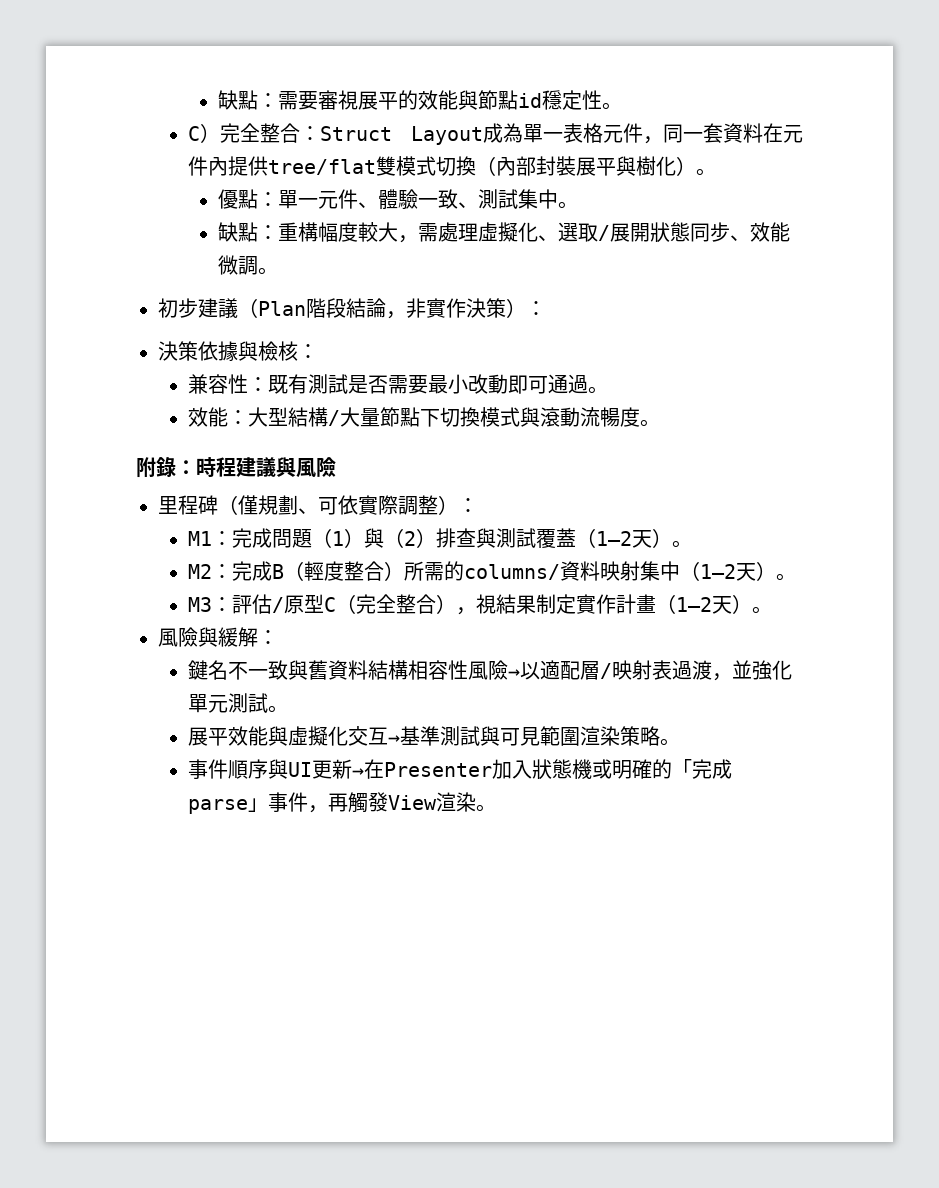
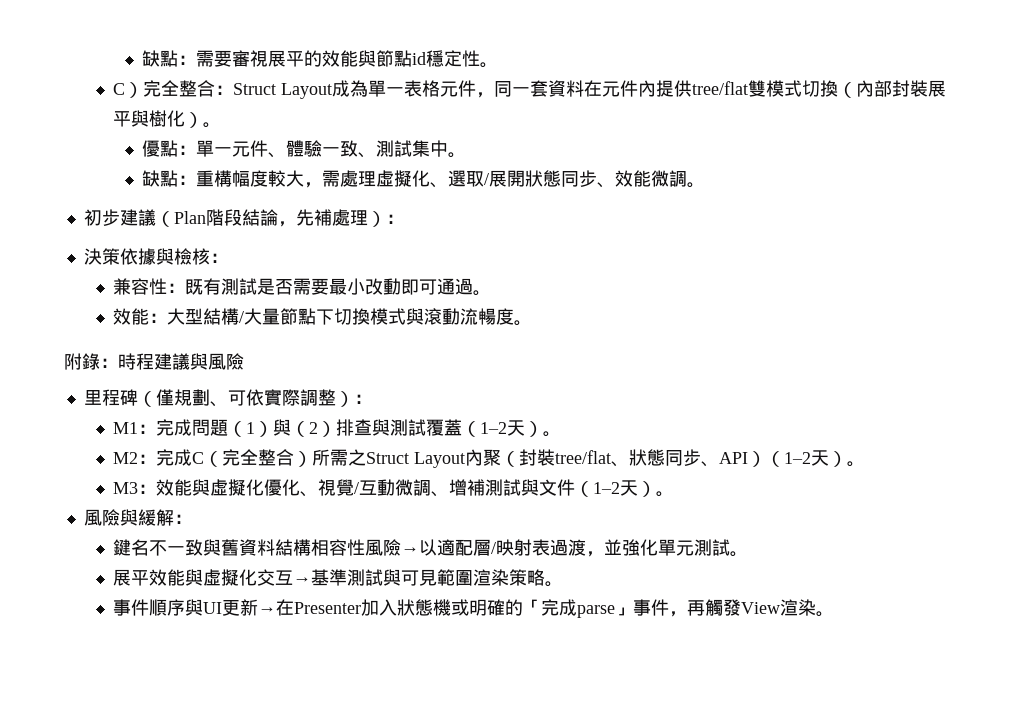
[406,298,506,318] 非實作決策 -> [295,209,368,226] 先補處理
[271,561,680,581] B（輕度整合）所需的columns/資料映射集中 -> [192,449,767,468] C（完全整合）所需之Struct Layout內聚（封裝tree/flat、狀態同步、API）
[231,594,656,615] 評估/原型C（完全整合），視結果制定實作計畫 -> [156,479,576,497] 效能與虛擬化優化、視覺/互動微調、增補測試與文件

